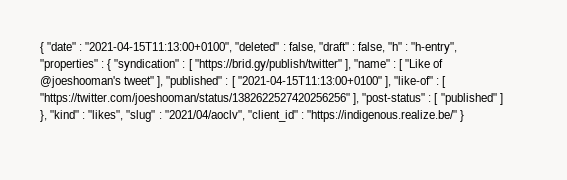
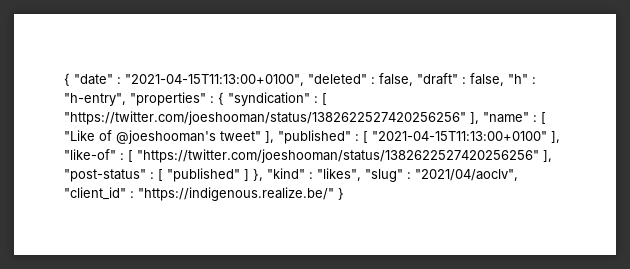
[194,59,342,71] "https://brid.gy/publish/twitter" -> [64,111,466,125] "https://twitter.com/joeshooman/status/1382622527420256256"

